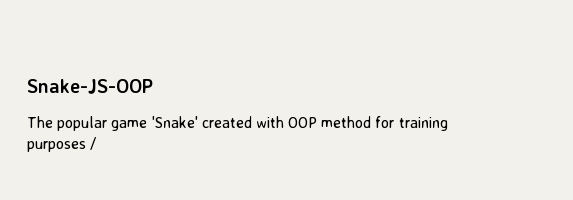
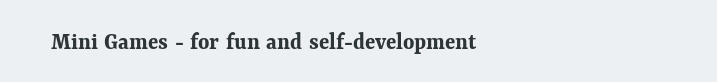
[27,79,153,94] [27,116,448,131] [27,137,97,152] Snake-JS-OOP // The popular game 'Snake' created with OOP method for training purposes / -> [51,32,477,54] Mini Games - for fun and self-development

